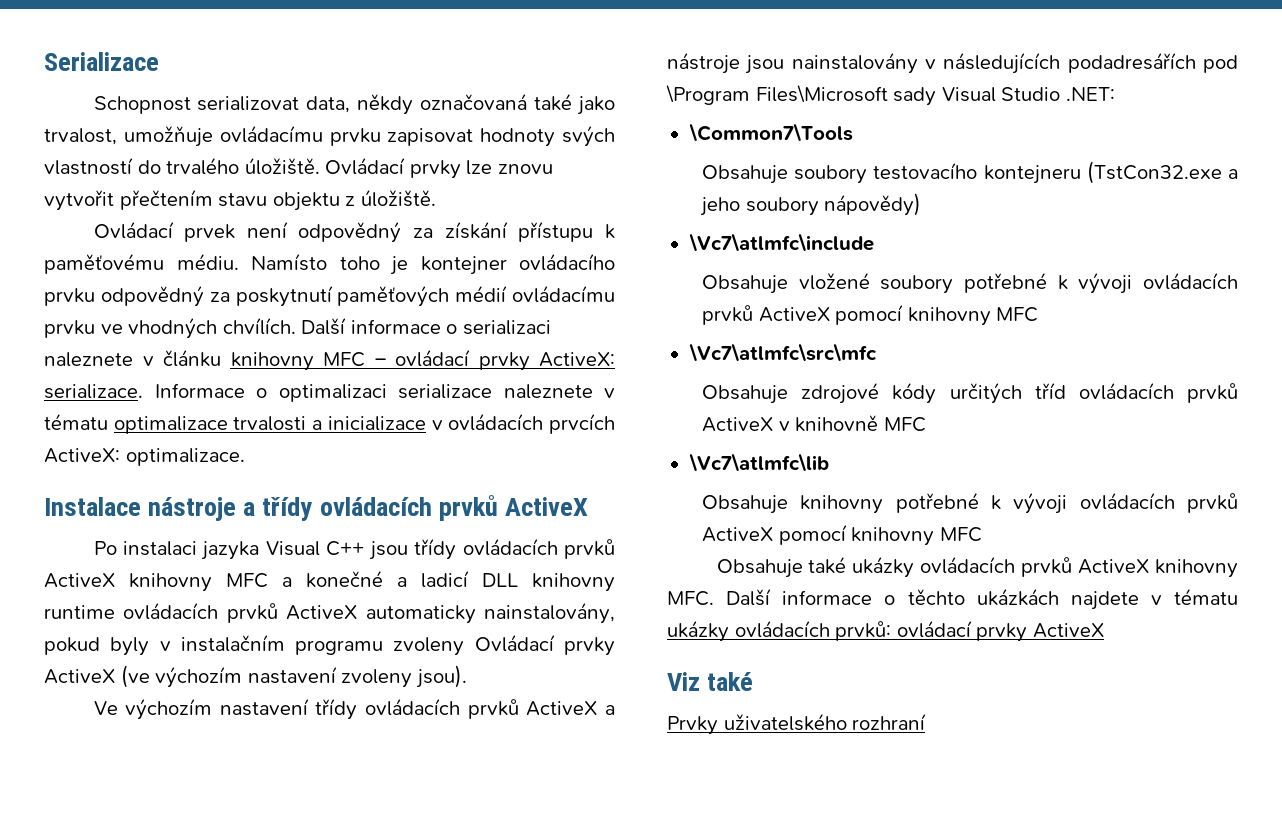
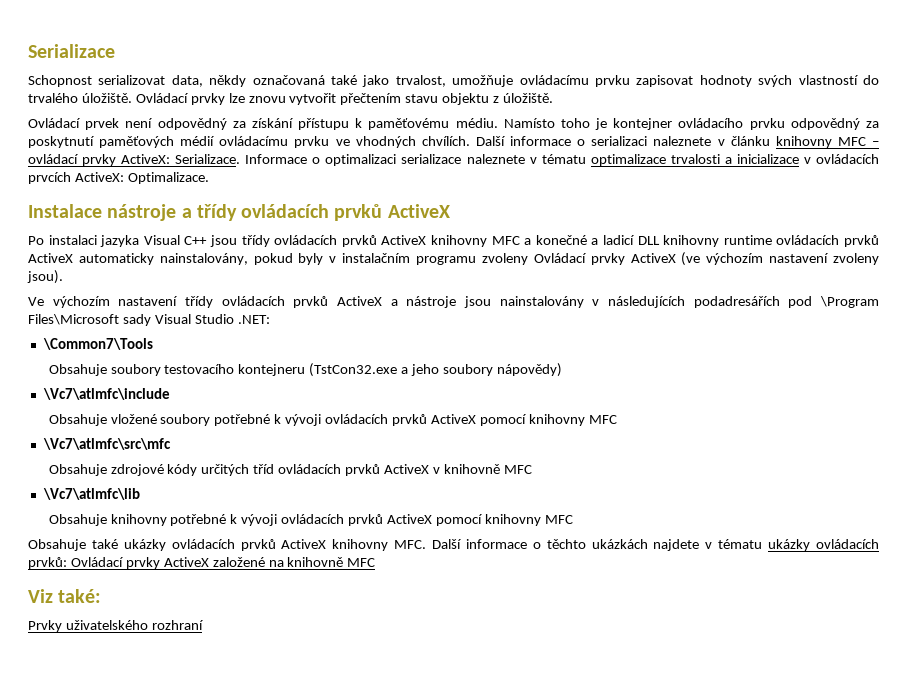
[44,384,143,399] serializace. -> [175,154,241,164] Serializace.
[125,448,245,466] optimalizace. -> [127,172,209,184] Optimalizace.
[896,620,1104,642] ovládací prvky ActiveX -> [70,557,376,569] Ovládací prvky ActiveX založené na knihovně MFC
[707,672,754,691] také -> [58,589,102,603] také:

